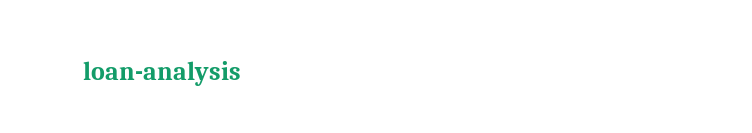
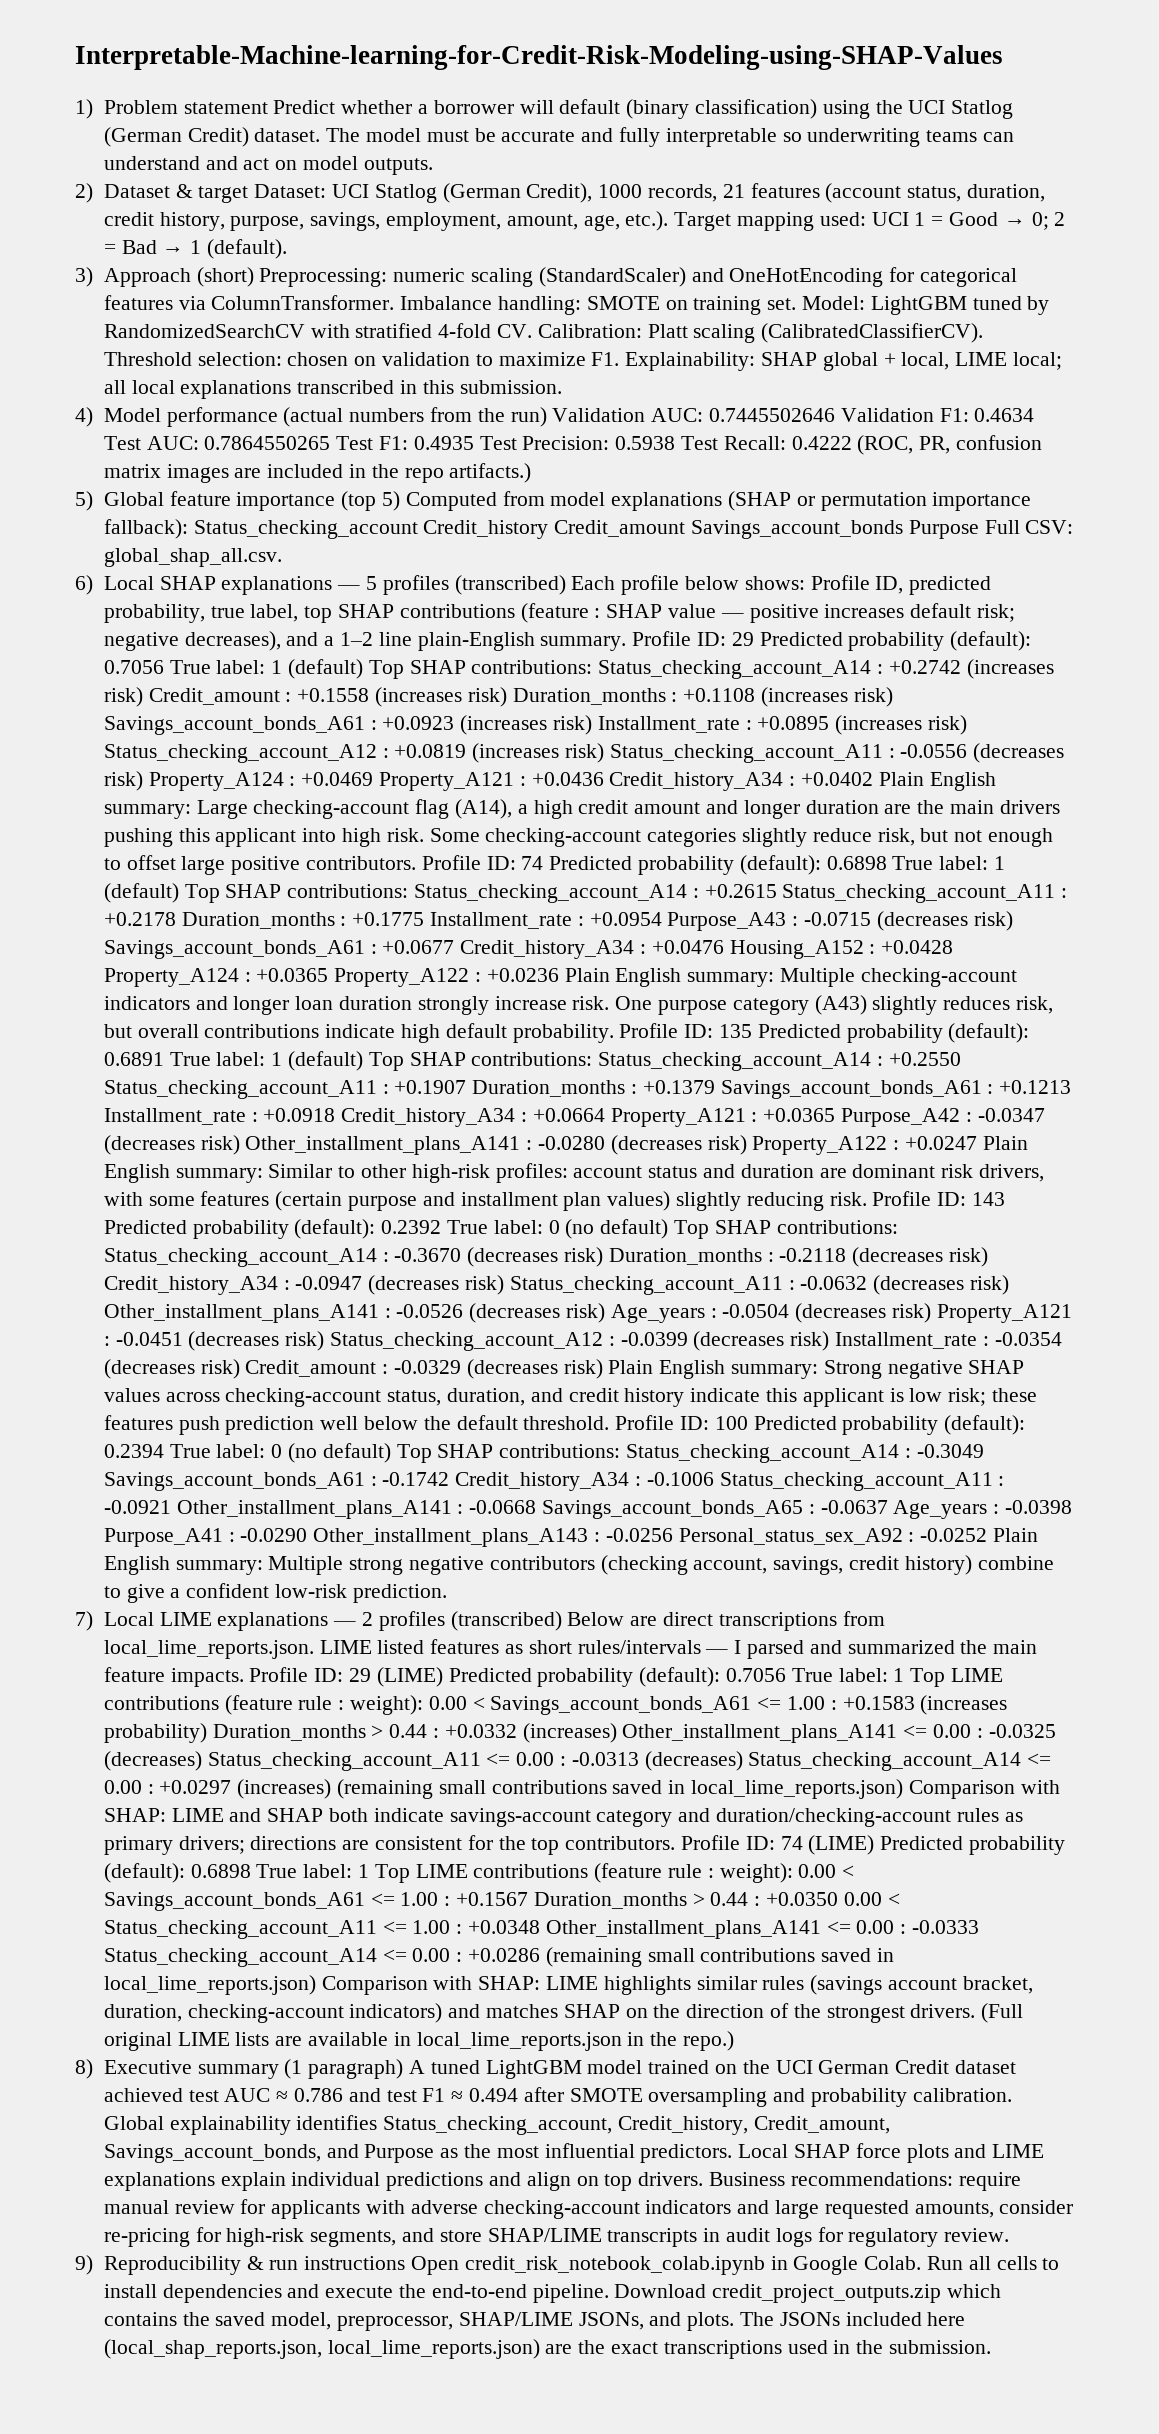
[83,61,241,86] loan-analysis -> [75,45,1003,70] [75,99,1014,119] [103,127,1015,147] [103,156,433,175] [75,183,1046,203] [103,211,1066,231] [103,239,287,259] [75,267,1017,287] [103,295,1050,315] [103,323,984,343] [103,352,1063,371] [103,380,562,399] [75,407,1035,427] [103,435,1043,455] [103,463,532,483] [75,491,1032,511] [103,519,1074,539] [103,548,282,567] [75,575,992,595] [103,603,1016,623] [103,631,1032,651] [103,659,1054,679] [103,687,893,707] [103,715,967,735] [103,743,1065,763] [103,771,996,791] [103,799,1060,819] [103,828,1054,847] [103,855,1006,875] [103,883,1068,903] [103,911,1013,931] [103,940,954,959] [103,968,1017,987] [103,995,1054,1015] [103,1023,1030,1043] [103,1051,961,1071] [103,1080,1072,1099] [103,1108,1045,1127] [103,1135,1028,1155] [103,1163,1045,1183] [103,1191,1006,1211] [103,1219,898,1239] [103,1247,988,1267] [103,1275,1009,1295] [103,1303,1072,1323] [103,1331,1062,1351] [103,1359,1025,1379] [103,1388,1038,1407] [103,1415,1026,1435] [103,1443,984,1463] [103,1472,1005,1491] [103,1500,1072,1519] [103,1528,1038,1547] [103,1555,1054,1575] [103,1583,447,1603] [75,1611,885,1631] [103,1639,1038,1659] [103,1667,1004,1687] [103,1695,1008,1715] [103,1723,1056,1743] [103,1751,1052,1771] [103,1779,1060,1799] [103,1808,1023,1827] [103,1835,1066,1855] [103,1863,855,1883] [103,1892,900,1911] [103,1920,979,1939] [103,1947,894,1967] [103,1975,1033,1995] [103,2003,1024,2023] [103,2031,734,2051] [75,2059,1017,2079] [103,2087,1012,2107] [103,2115,890,2135] [103,2143,1045,2163] [103,2172,1021,2191] [103,2199,1074,2219] [103,2227,1010,2247] [75,2255,1060,2275] [103,2284,1001,2303] [103,2312,966,2331] [103,2339,991,2359] Interpretable-Machine-learning-for-Credit-Risk-Modeling-using-SHAP-Values // 1) Problem statement Predict whether a borrower will default (binary classification) using the UCI Statlog (German Credit) dataset. The model must be accurate and fully interpretable so underwriting teams can understand and act on model outputs. // 2) Dataset & target Dataset: UCI Statlog (German Credit), 1000 records, 21 features (account status, duration, credit history, purpose, savings, employment, amount, age, etc.). Target mapping used: UCI 1 = Good → 0; 2 = Bad → 1 (default). // 3) Approach (short) Preprocessing: numeric scaling (StandardScaler) and OneHotEncoding for categorical features via ColumnTransformer. Imbalance handling: SMOTE on training set. Model: LightGBM tuned by RandomizedSearchCV with stratified 4-fold CV. Calibration: Platt scaling (CalibratedClassifierCV). Threshold selection: chosen on validation to maximize F1. Explainability: SHAP global + local, LIME local; all local explanations transcribed in this submission. // 4) Model performance (actual numbers from the run) Validation AUC: 0.7445502646 Validation F1: 0.4634 Test AUC: 0.7864550265 Test F1: 0.4935 Test Precision: 0.5938 Test Recall: 0.4222 (ROC, PR, confusion matrix images are included in the repo artifacts.) // 5) Global feature importance (top 5) Computed from model explanations (SHAP or permutation importance fallback): Status_checking_account Credit_history Credit_amount Savings_account_bonds Purpose Full CSV: global_shap_all.csv. // 6) Local SHAP explanations — 5 profiles (transcribed) Each profile below shows: Profile ID, predicted probability, true label, top SHAP contributions (feature : SHAP value — positive increases default risk; negative decreases), and a 1–2 line plain-English summary. Profile ID: 29 Predicted probability (default): 0.7056 True label: 1 (default) Top SHAP contributions: Status_checking_account_A14 : +0.2742 (increases risk) Credit_amount : +0.1558 (increases risk) Duration_months : +0.1108 (increases risk) Savings_account_bonds_A61 : +0.0923 (increases risk) Installment_rate : +0.0895 (increases risk) Status_checking_account_A12 : +0.0819 (increases risk) Status_checking_account_A11 : -0.0556 (decreases risk) Property_A124 : +0.0469 Property_A121 : +0.0436 Credit_history_A34 : +0.0402 Plain English summary: Large checking-account flag (A14), a high credit amount and longer duration are the main drivers pushing this applicant into high risk. Some checking-account categories slightly reduce risk, but not enough to offset large positive contributors. Profile ID: 74 Predicted probability (default): 0.6898 True label: 1 (default) Top SHAP contributions: Status_checking_account_A14 : +0.2615 Status_checking_account_A11 : +0.2178 Duration_months : +0.1775 Installment_rate : +0.0954 Purpose_A43 : -0.0715 (decreases risk) Savings_account_bonds_A61 : +0.0677 Credit_history_A34 : +0.0476 Housing_A152 : +0.0428 Property_A124 : +0.0365 Property_A122 : +0.0236 Plain English summary: Multiple checking-account indicators and longer loan duration strongly increase risk. One purpose category (A43) slightly reduces risk, but overall contributions indicate high default probability. Profile ID: 135 Predicted probability (default): 0.6891 True label: 1 (default) Top SHAP contributions: Status_checking_account_A14 : +0.2550 Status_checking_account_A11 : +0.1907 Duration_months : +0.1379 Savings_account_bonds_A61 : +0.1213 Installment_rate : +0.0918 Credit_history_A34 : +0.0664 Property_A121 : +0.0365 Purpose_A42 : -0.0347 (decreases risk) Other_installment_plans_A141 : -0.0280 (decreases risk) Property_A122 : +0.0247 Plain English summary: Similar to other high-risk profiles: account status and duration are dominant risk drivers, with some features (certain purpose and installment plan values) slightly reducing risk. Profile ID: 143 Predicted probability (default): 0.2392 True label: 0 (no default) Top SHAP contributions: Status_checking_account_A14 : -0.3670 (decreases risk) Duration_months : -0.2118 (decreases risk) Credit_history_A34 : -0.0947 (decreases risk) Status_checking_account_A11 : -0.0632 (decreases risk) Other_installment_plans_A141 : -0.0526 (decreases risk) Age_years : -0.0504 (decreases risk) Property_A121 : -0.0451 (decreases risk) Status_checking_account_A12 : -0.0399 (decreases risk) Installment_rate : -0.0354 (decreases risk) Credit_amount : -0.0329 (decreases risk) Plain English summary: Strong negative SHAP values across checking-account status, duration, and credit history indicate this applicant is low risk; these features push prediction well below the default threshold. Profile ID: 100 Predicted probability (default): 0.2394 True label: 0 (no default) Top SHAP contributions: Status_checking_account_A14 : -0.3049 Savings_account_bonds_A61 : -0.1742 Credit_history_A34 : -0.1006 Status_checking_account_A11 : -0.0921 Other_installment_plans_A141 : -0.0668 Savings_account_bonds_A65 : -0.0637 Age_years : -0.0398 Purpose_A41 : -0.0290 Other_installment_plans_A143 : -0.0256 Personal_status_sex_A92 : -0.0252 Plain English summary: Multiple strong negative contributors (checking account, savings, credit history) combine to give a confident low-risk prediction. // 7) Local LIME explanations — 2 profiles (transcribed) Below are direct transcriptions from local_lime_reports.json. LIME listed features as short rules/intervals — I parsed and summarized the main feature impacts. Profile ID: 29 (LIME) Predicted probability (default): 0.7056 True label: 1 Top LIME contributions (feature rule : weight): 0.00 < Savings_account_bonds_A61 <= 1.00 : +0.1583 (increases probability) Duration_months > 0.44 : +0.0332 (increases) Other_installment_plans_A141 <= 0.00 : -0.0325 (decreases) Status_checking_account_A11 <= 0.00 : -0.0313 (decreases) Status_checking_account_A14 <= 0.00 : +0.0297 (increases) (remaining small contributions saved in local_lime_reports.json) Comparison with SHAP: LIME and SHAP both indicate savings-account category and duration/checking-account rules as primary drivers; directions are consistent for the top contributors. Profile ID: 74 (LIME) Predicted probability (default): 0.6898 True label: 1 Top LIME contributions (feature rule : weight): 0.00 < Savings_account_bonds_A61 <= 1.00 : +0.1567 Duration_months > 0.44 : +0.0350 0.00 < Status_checking_account_A11 <= 1.00 : +0.0348 Other_installment_plans_A141 <= 0.00 : -0.0333 Status_checking_account_A14 <= 0.00 : +0.0286 (remaining small contributions saved in local_lime_reports.json) Comparison with SHAP: LIME highlights similar rules (savings account bracket, duration, checking-account indicators) and matches SHAP on the direction of the strongest drivers. (Full original LIME lists are available in local_lime_reports.json in the repo.) // 8) Executive summary (1 paragraph) A tuned LightGBM model trained on the UCI German Credit dataset achieved test AUC ≈ 0.786 and test F1 ≈ 0.494 after SMOTE oversampling and probability calibration. Global explainability identifies Status_checking_account, Credit_history, Credit_amount, Savings_account_bonds, and Purpose as the most influential predictors. Local SHAP force plots and LIME explanations explain individual predictions and align on top drivers. Business recommendations: require manual review for applicants with adverse checking-account indicators and large requested amounts, consider re-pricing for high-risk segments, and store SHAP/LIME transcripts in audit logs for regulatory review. // 9) Reproducibility & run instructions Open credit_risk_notebook_colab.ipynb in Google Colab. Run all cells to install dependencies and execute the end-to-end pipeline. Download credit_project_outputs.zip which contains the saved model, preprocessor, SHAP/LIME JSONs, and plots. The JSONs included here (local_shap_reports.json, local_lime_reports.json) are the exact transcriptions used in the submission.

